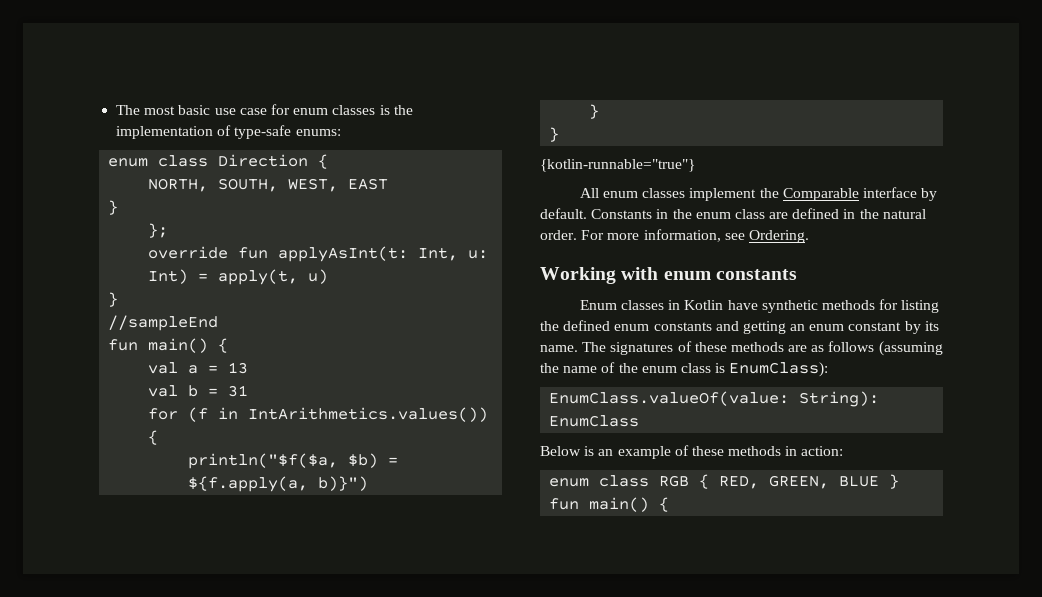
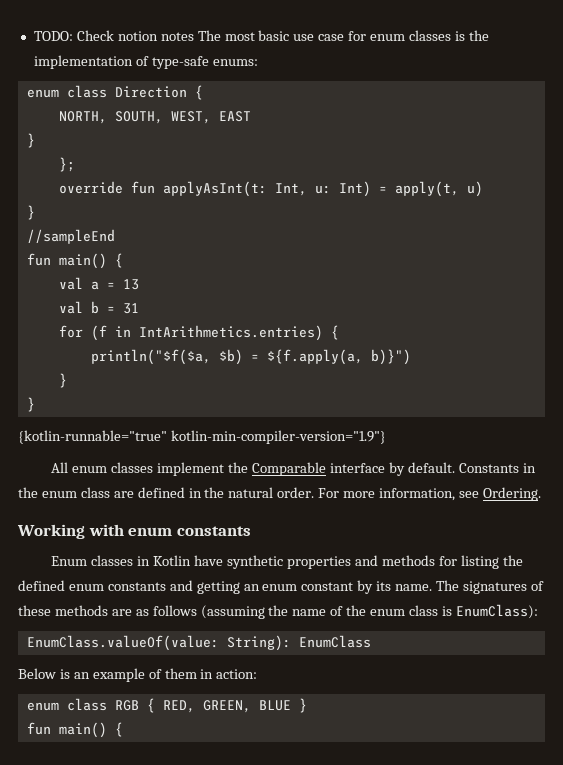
(116, 110) none -> [33,30,194,41] TODO: Check notion notes
[248,407,489,422] IntArithmetics.values()) -> [138,325,323,341] IntArithmetics.entries)
[540,159,695,172] {kotlin-runnable="true"} -> [18,430,386,444] {kotlin-runnable="true" kotlin-min-compiler-version="1.9"}
(818, 306) none -> [286,555,378,569] properties and
[691,446,782,456] these methods -> [164,668,197,679] them

